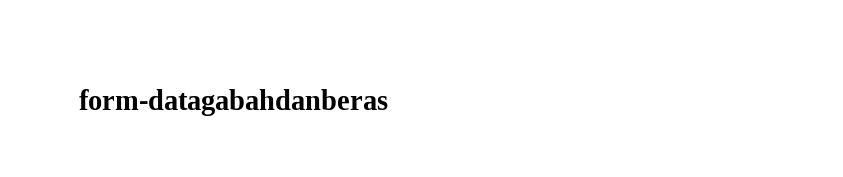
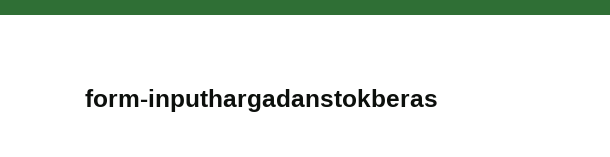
[79,89,388,116] form-datagabahdanberas -> [85,89,438,112] form-inputhargadanstokberas

